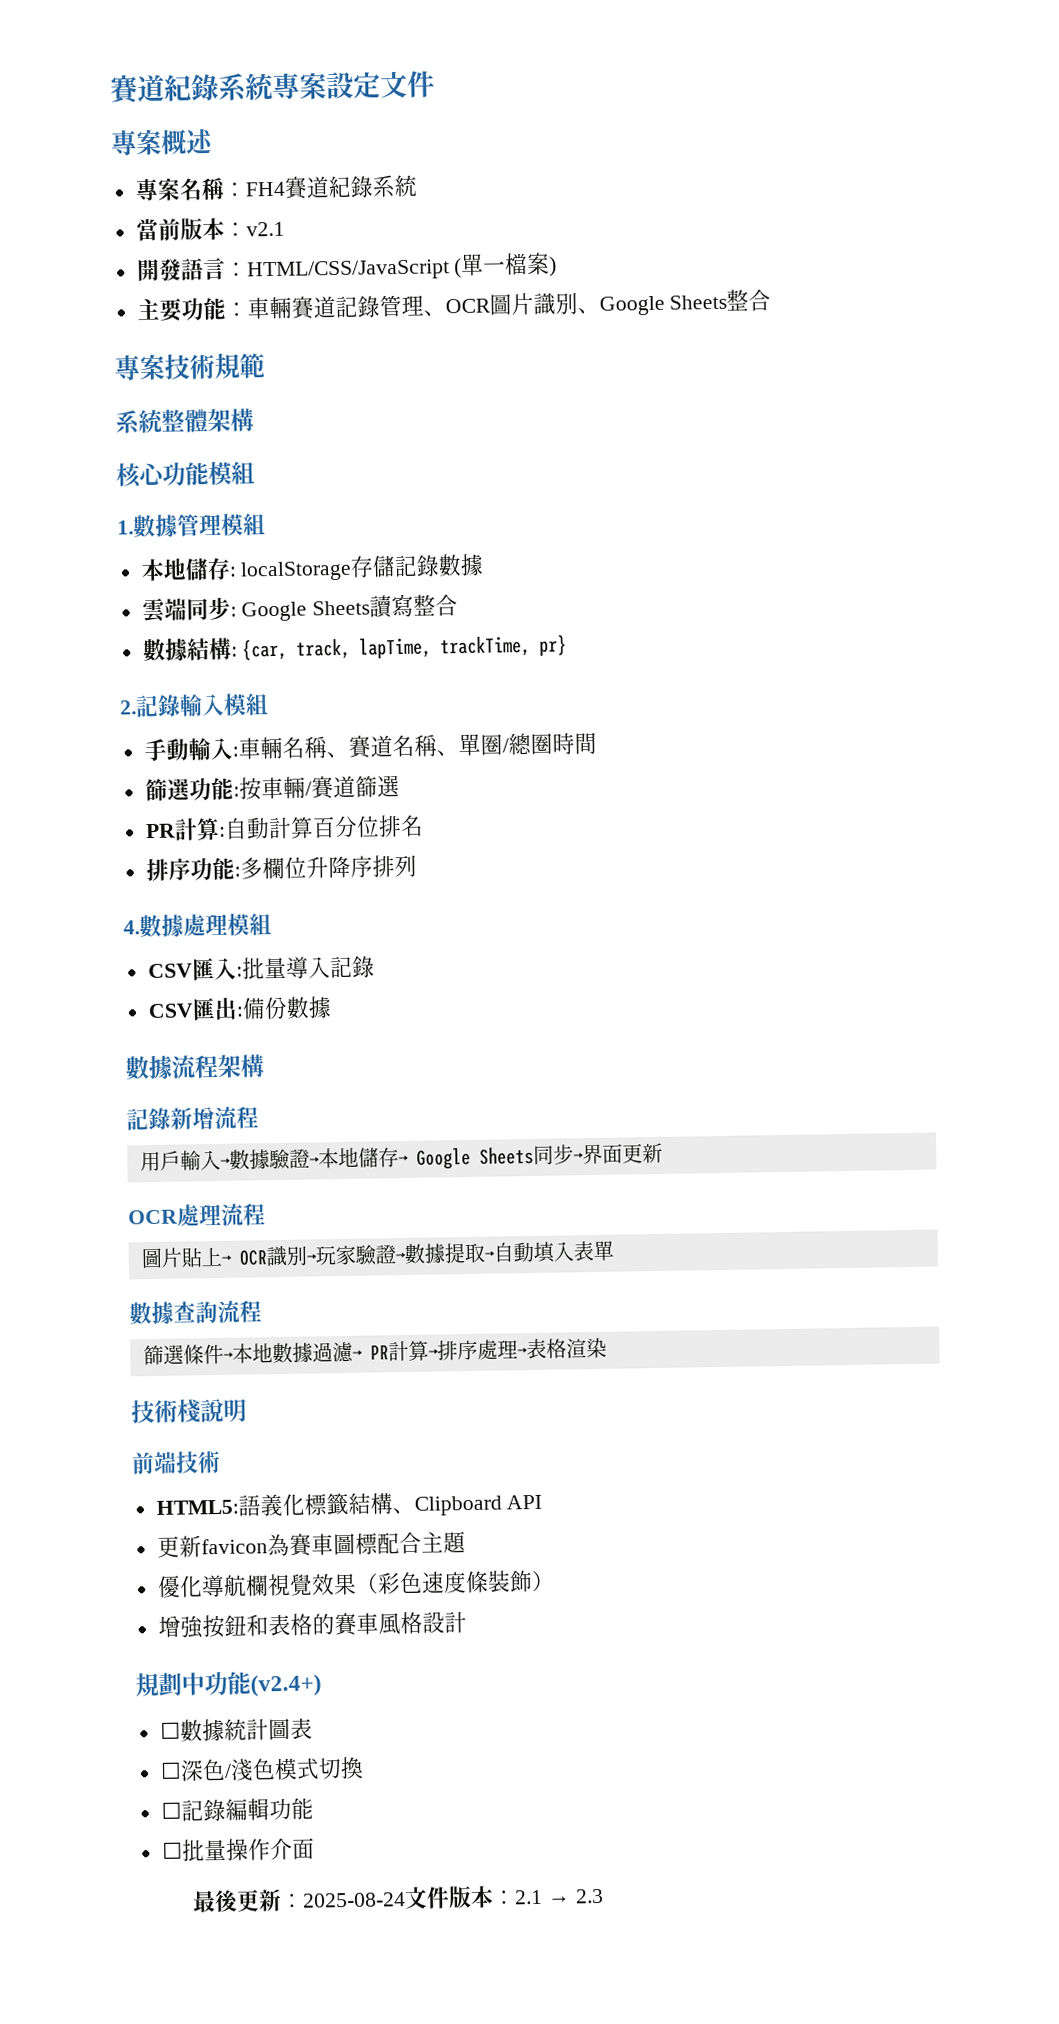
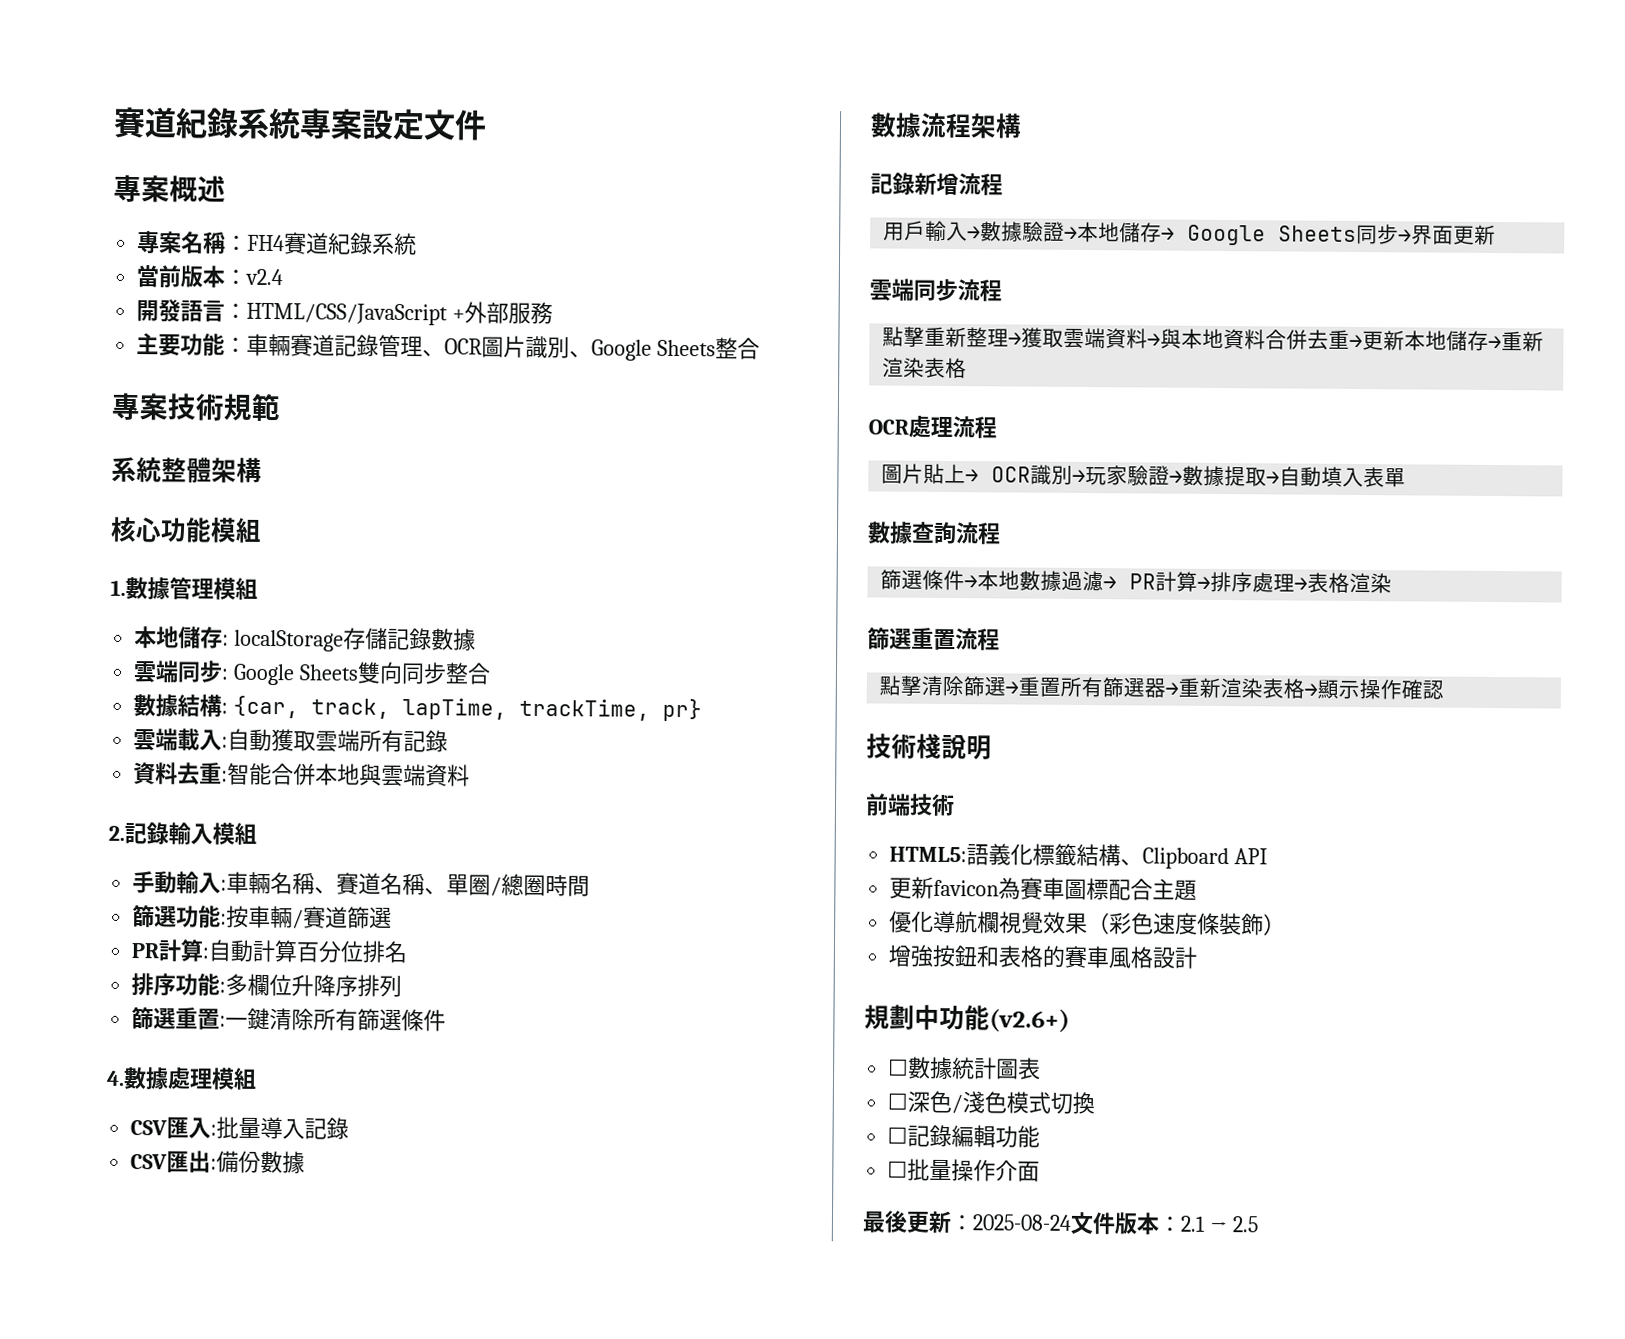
[245,221,285,237] v2.1 -> [245,268,284,286] v2.4
[454,252,558,279] (單一檔案) -> [452,301,554,325] +外部服務
[369,594,415,619] 讀寫 -> [357,661,448,685] 雙向同步
(568, 645) none -> [133,728,449,753] [133,762,471,787] // 雲端載入:自動獲取雲端所有記錄 // 資料去重:智能合併本地與雲端資料
(417, 866) none -> [131,1007,447,1032] // 篩選重置:一鍵清除所有篩選條件
(663, 1153) none -> [869,278,1002,302] [882,326,1545,352] [882,357,968,379] // 雲端同步流程 // 點擊重新整理→獲取雲端資料→與本地資料合併去重→更新本地儲存→重新渲染表格
(607, 1348) none -> [867,627,1000,651] [879,675,1445,700] // 篩選重置流程 // 點擊清除篩選→重置所有篩選器→重新渲染表格→顯示操作確認
[250,1674,322,1697] (v2.4+) -> [989,1008,1070,1033] (v2.6+)
[575,1888,605,1904] 2.3 -> [1231,1216,1259,1233] 2.5

